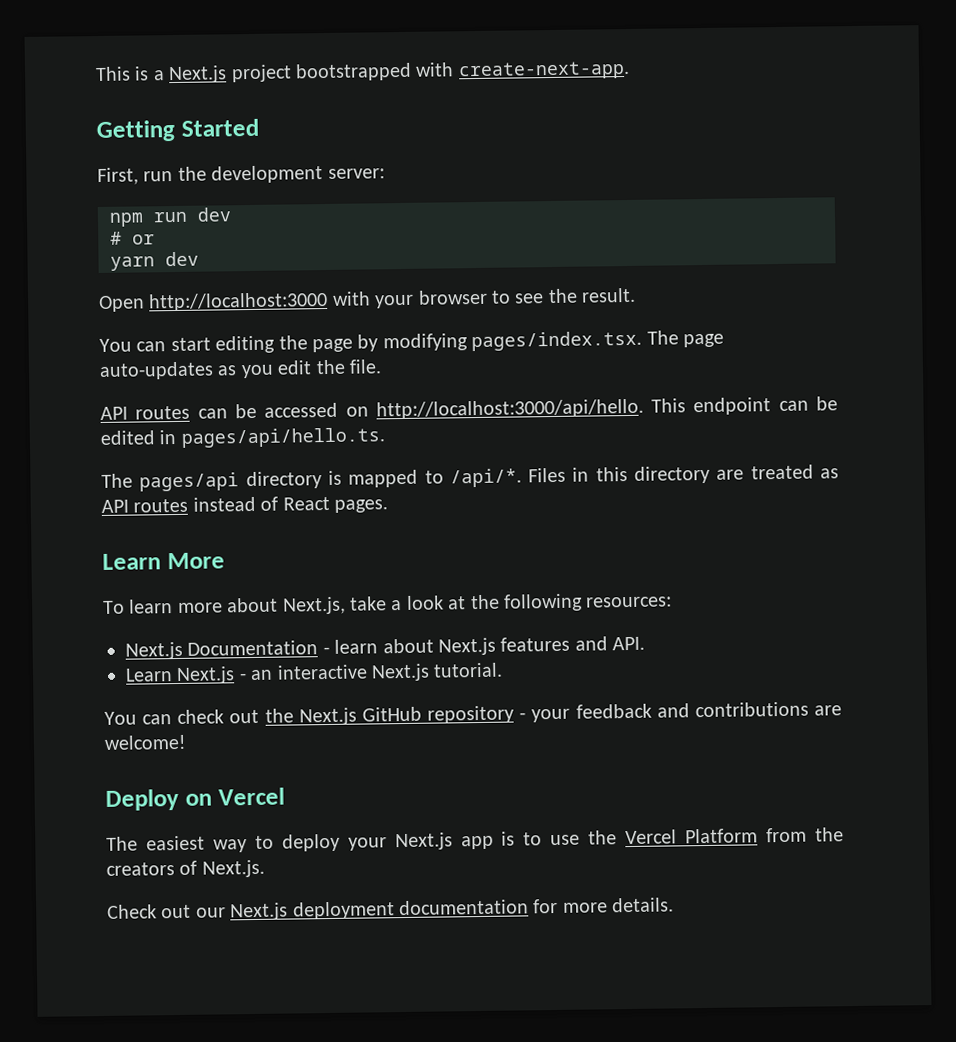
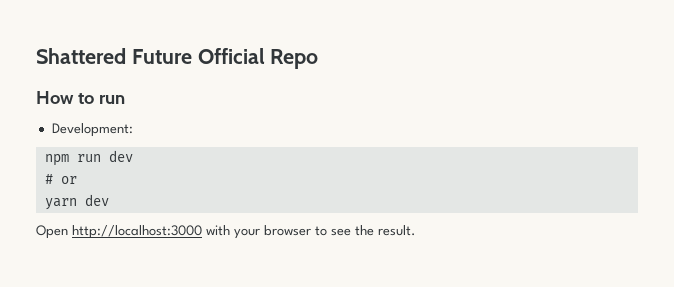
[95,60,630,84] [96,118,259,143] [97,165,385,186] This is a Next.js project bootstrapped with create-next-app. // Getting Started // First, run the development server: -> [36,48,319,69] [36,91,125,104] [51,123,133,137] Shattered Future Official Repo // How to run // Development:
[99,330,724,354] [99,359,382,381] [100,396,838,420] [100,427,385,448] [101,464,839,492] [101,496,388,513] [102,552,225,570] [103,593,673,615] [125,636,646,660] [125,662,504,685] [104,701,842,726] [104,734,186,750] [105,787,285,811] [106,827,844,853] [106,859,265,878] [107,897,675,921] // You can start editing the page by modifying pages/index.tsx. The page auto-updates as you edit the file. // API routes can be accessed on http://localhost:3000/api/hello. This endpoint can be edited in pages/api/hello.ts. // The pages/api directory is mapped to /api/*. Files in this directory are treated as API routes instead of React pages. // Learn More // To learn more about Next.js, take a look at the following resources: // Next.js Documentation - learn about Next.js features and API. // Learn Next.js - an interactive Next.js tutorial. // You can check out the Next.js GitHub repository - your feedback and contributions are welcome! // Deploy on Vercel // The easiest way to deploy your Next.js app is to use the Vercel Platform from the creators of Next.js. // Check out our Next.js deployment documentation for more details. -> (416, 230) none

